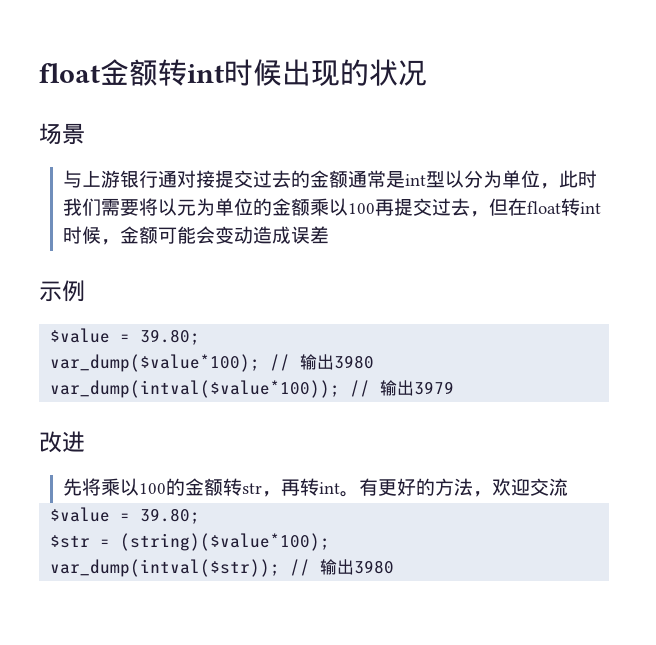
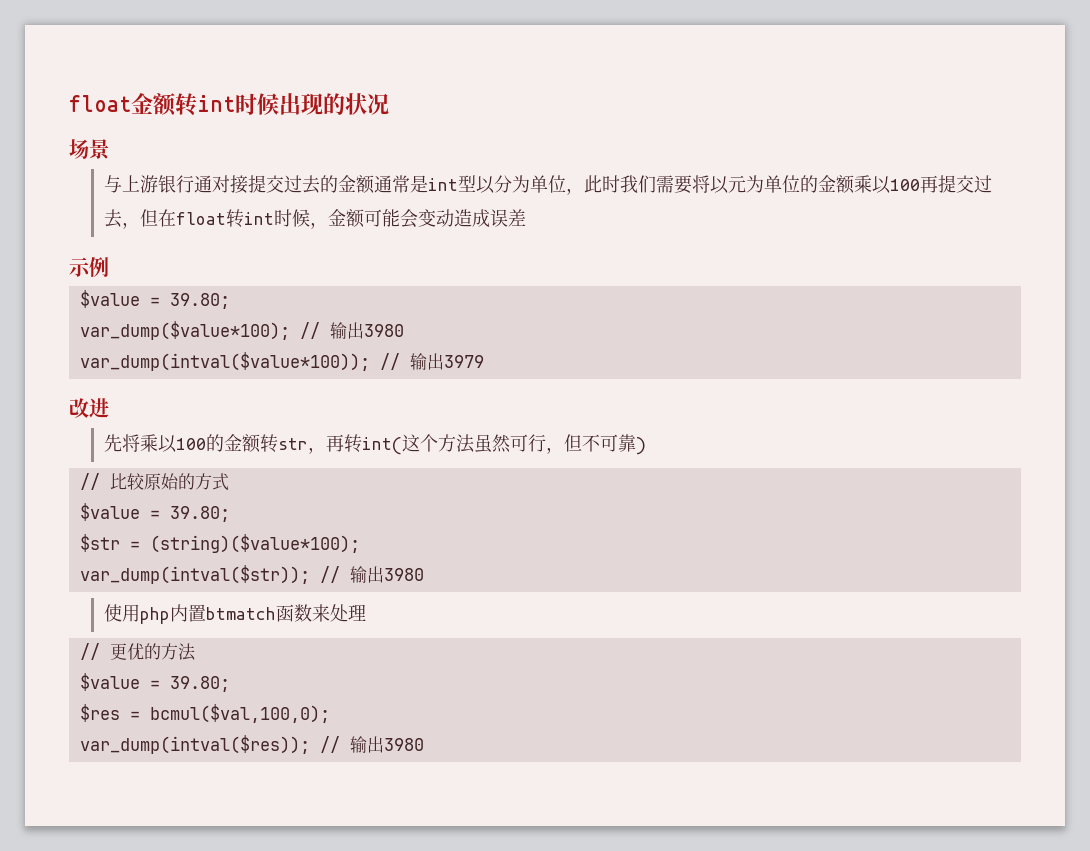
[319,478,569,497] int。有更好的方法，欢迎交流 -> [361,434,646,455] [79,473,229,491] int(这个方法虽然可行，但不可靠) // // 比较原始的方式
(395, 567) none -> [103,604,366,624] [79,643,196,661] [79,673,230,692] [79,704,330,723] [79,735,424,754] // 使用php内置btmatch函数来处理 // // 更优的方法 // $value = 39.80; // $res = bcmul($val,100,0); // var_dump(intval($res)); // 输出3980

